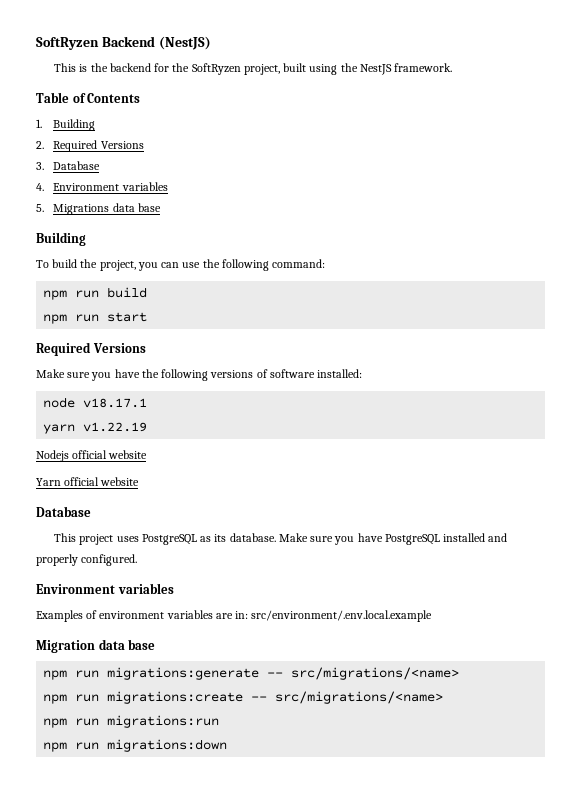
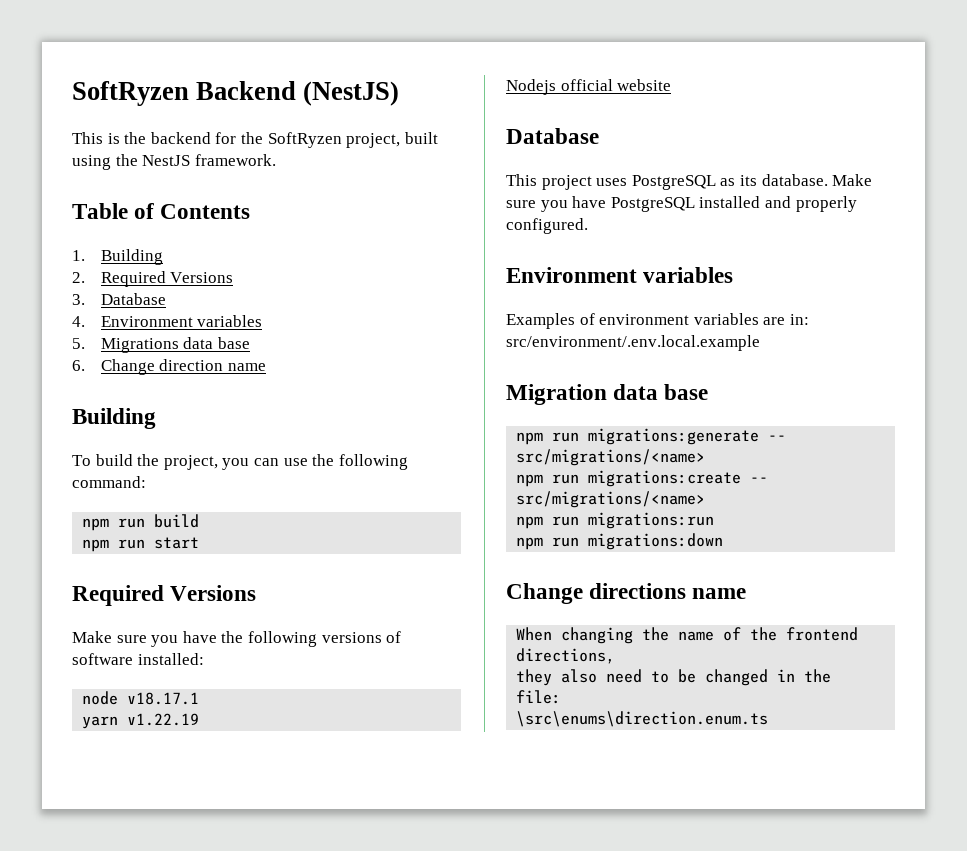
(161, 207) none -> [72,359,266,375] // 6. Change direction name
[36,477,140,486] // Yarn official website -> (672, 85) none
(228, 745) none -> [506,583,747,604] [516,627,859,644] [516,648,616,664] [516,669,832,686] [516,690,562,704] [516,711,769,727] // Change directions name // When changing the name of the frontend directions, // they also need to be changed in the file: // \src\enums\direction.enum.ts

